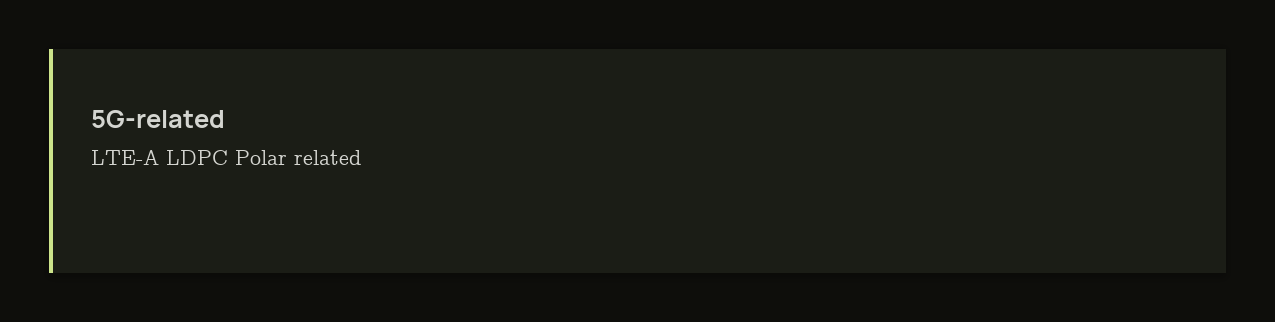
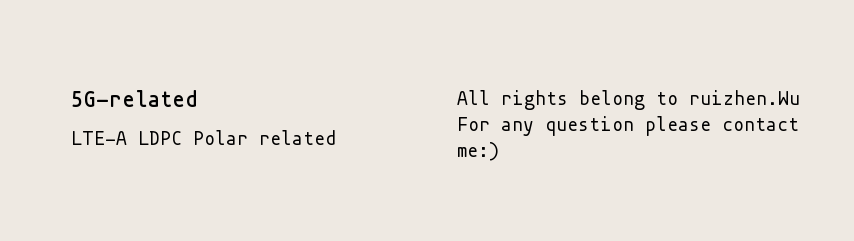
(361, 157) none -> [457,90,800,110] [457,116,799,136] [457,142,499,161] // All rights belong to ruizhen.Wu For any question please contact me:)

